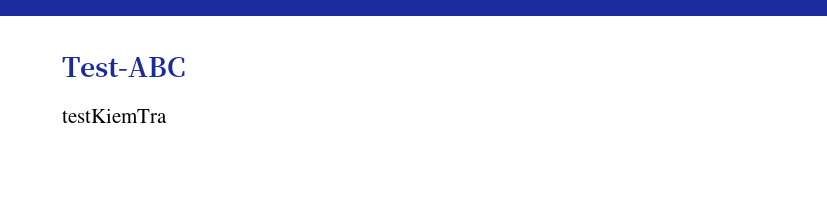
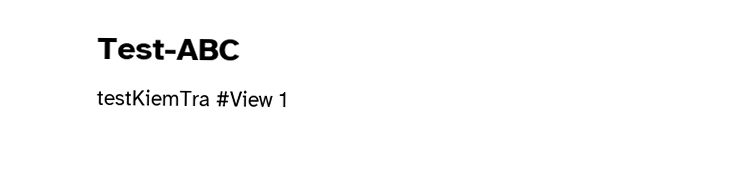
(167, 115) none -> [215,90,287,108] #View 1

